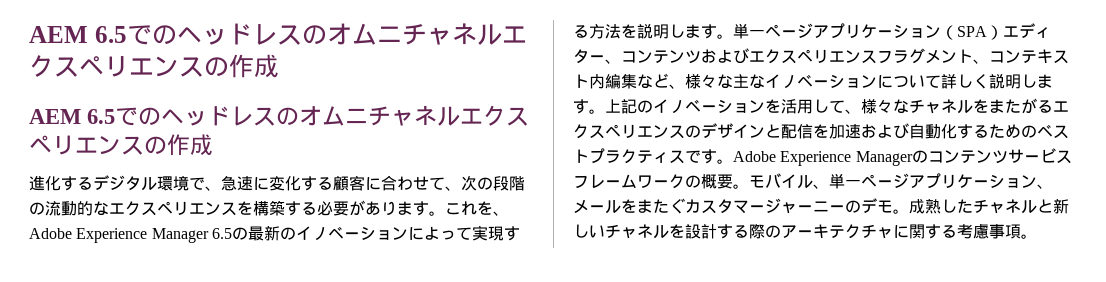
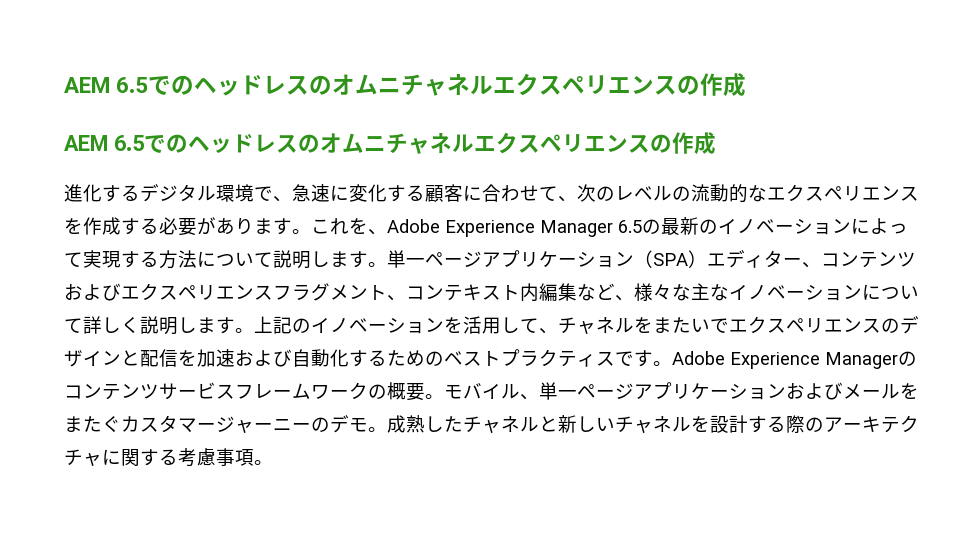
[493,176,525,191] 段階 -> [615,186,672,201] レベル
[253,200,285,216] 構築 -> [83,217,121,235] 作成
[621,24,637,38] を -> [197,251,273,267] について
[861,99,909,114] 様々な -> (558, 331) none
[1021,98,1053,114] がる -> [691,318,729,333] いで
[1037,184,1053,189] 、 -> [786,382,843,400] および

